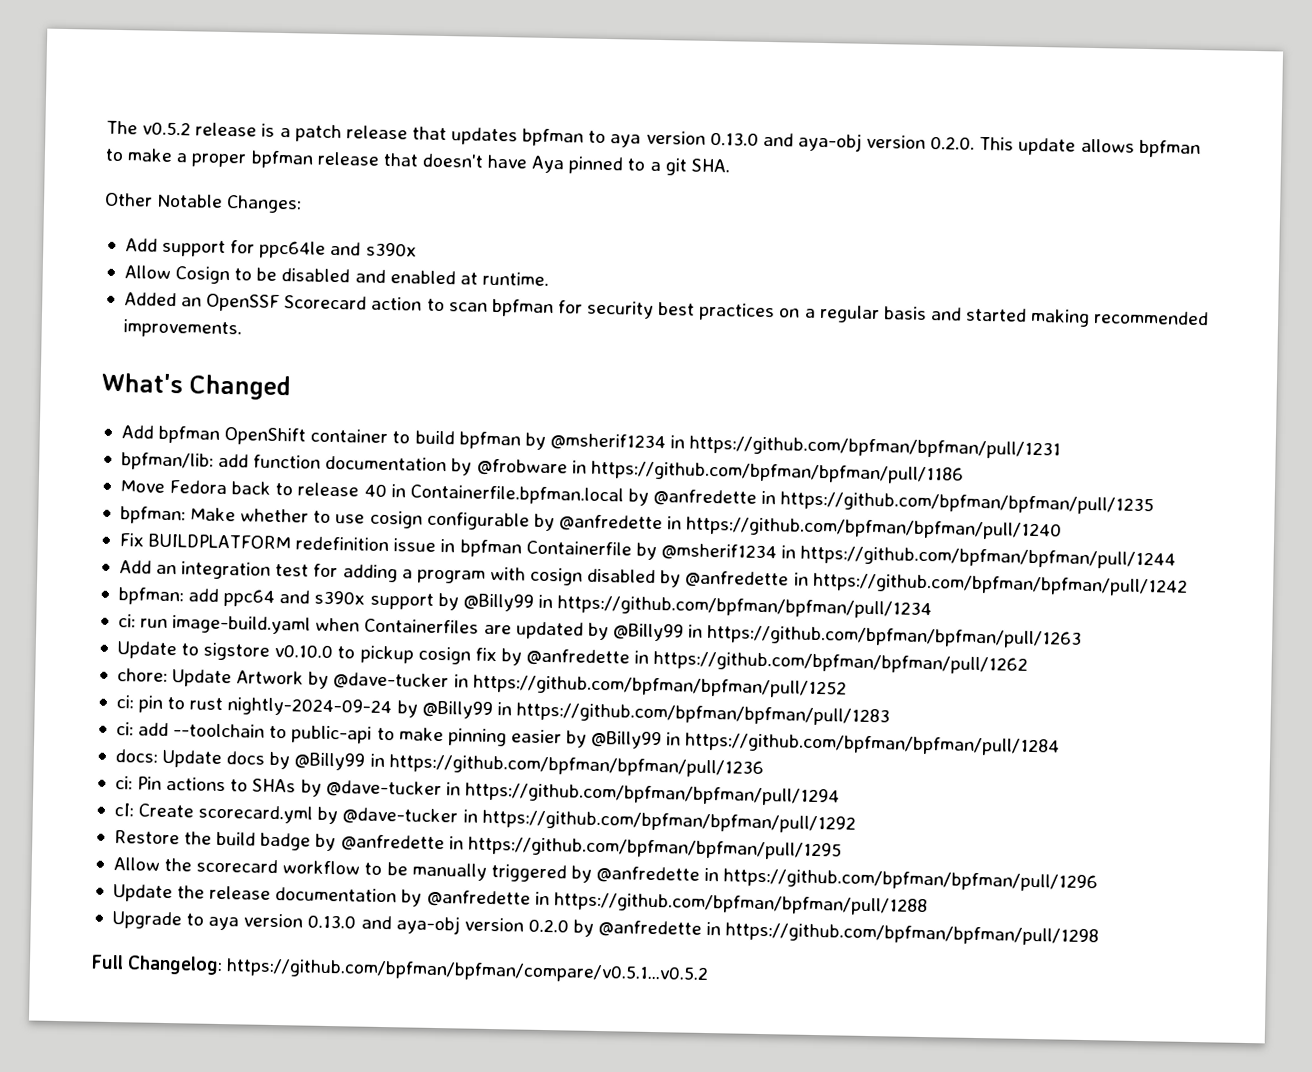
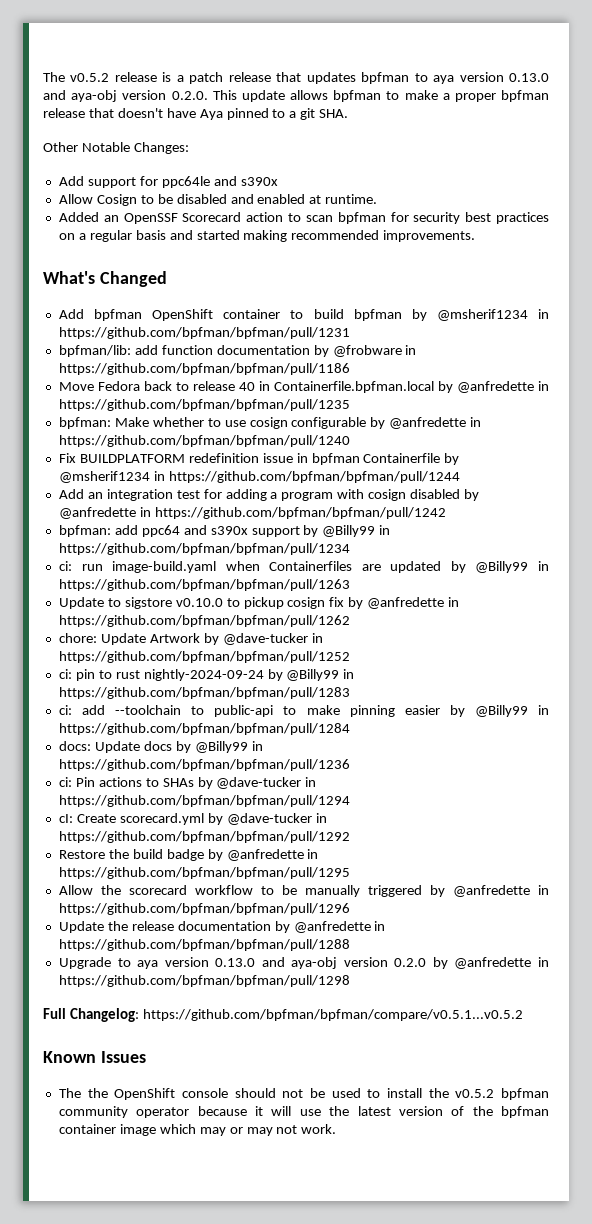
(710, 971) none -> [43,1051,146,1063] [58,1088,550,1100] [58,1106,549,1118] [58,1124,337,1136] // Known Issues // The the OpenShift console should not be used to install the v0.5.2 bpfman community operator because it will use the latest version of the bpfman container image which may or may not work.

